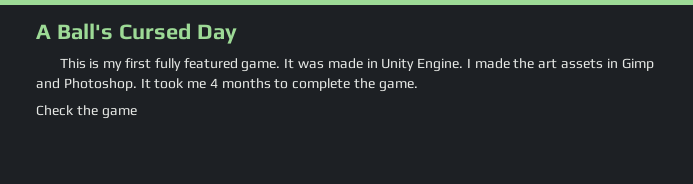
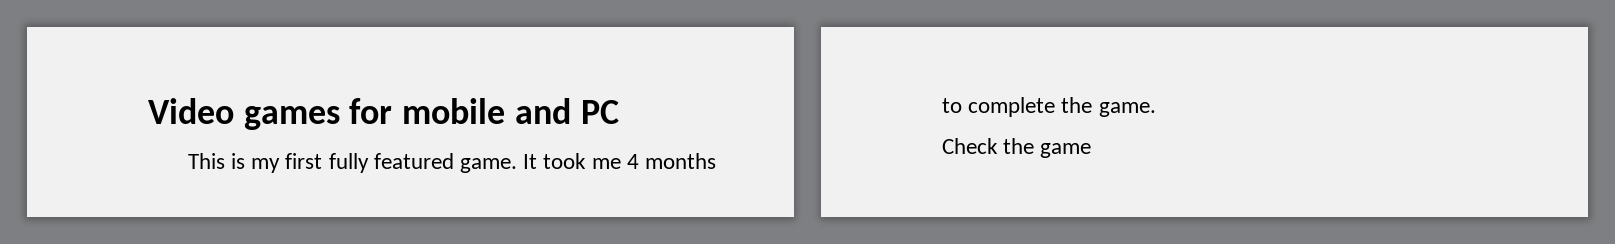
[36,23,237,44] A Ball's Cursed Day -> [148,98,619,130] Video games for mobile and PC
[297,58,654,72] [36,78,151,91] was made in Unity Engine. I made the art assets in Gimp and Photoshop. It -> (538, 161) none

